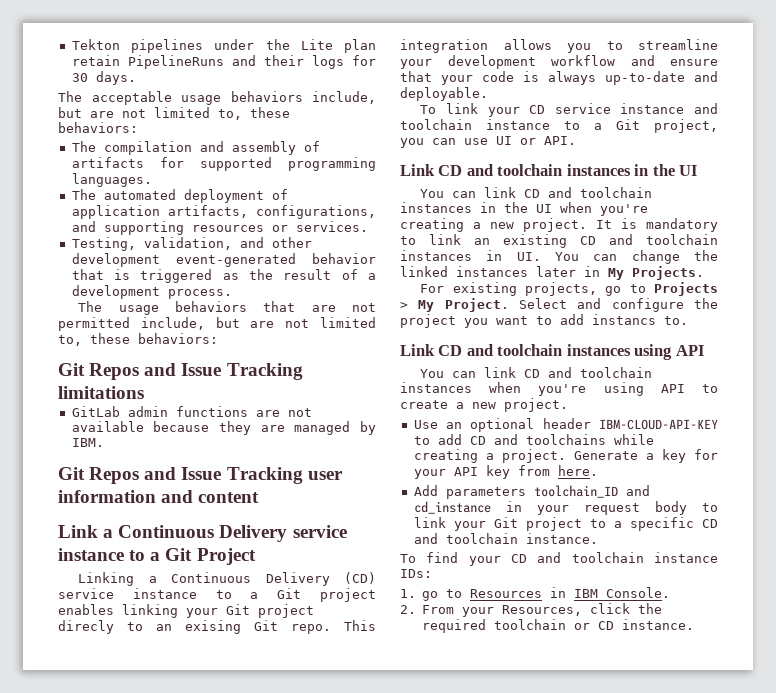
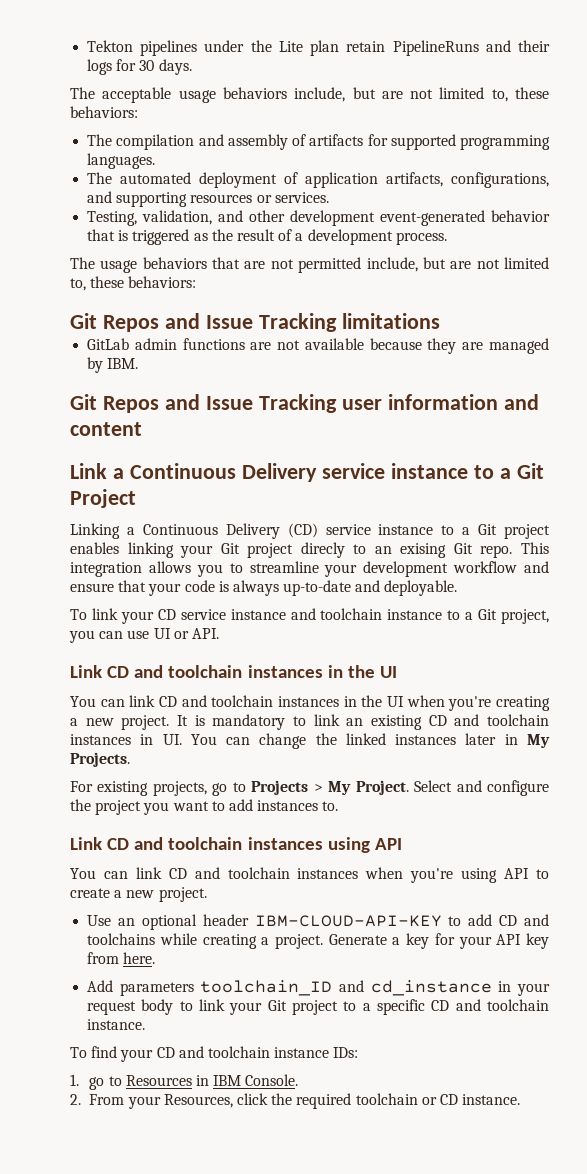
[592,314,656,325] instancs -> [257,800,319,811] instances

